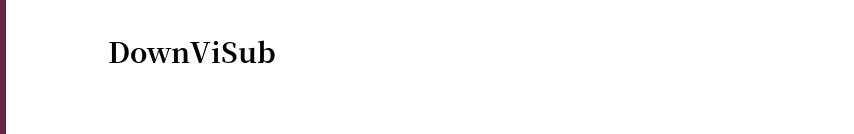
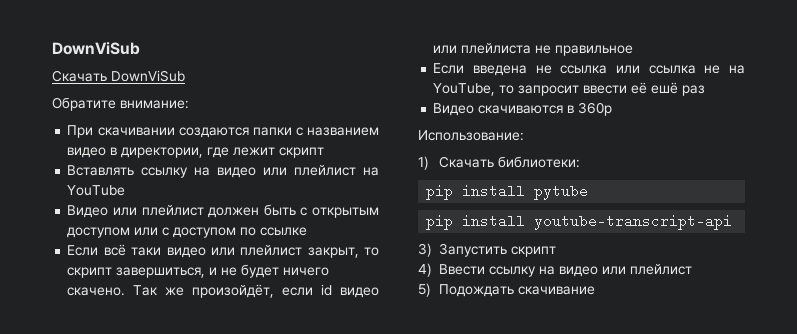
[108,40,276,63] DownViSub -> [52,42,140,55] [52,70,185,82] [52,97,189,111] [67,125,379,138] [67,147,325,158] [67,165,380,178] [67,185,126,196] [67,204,379,218] [67,227,308,238] [67,244,379,258] [67,264,330,278] [67,284,379,298] [433,43,634,56] [433,63,745,76] [433,82,706,96] [433,102,613,116] [418,130,524,141] [418,156,581,170] [426,184,589,200] [426,214,733,230] [418,243,557,257] [418,263,693,277] [418,283,596,297] DownViSub // Скачать DownViSub // Обратите внимание: // При скачивании создаются папки с названием видео в директории, где лежит скрипт // Вставлять ссылку на видео или плейлист на YouTube // Видео или плейлист должен быть с открытым доступом или с доступом по ссылке // Если всё таки видео или плейлист закрыт, то скрипт завершиться, и не будет ничего скачено. Так же произойдёт, если id видео или плейлиста не правильное // Если введена не ссылка или ссылка не на YouTube, то запросит ввести её ешё раз // Видео скачиваются в 360p // Использование: // 1) Скачать библиотеки: // pip install pytube // pip install youtube-transcript-api // 3) Запустить скрипт // 4) Ввести ссылку на видео или плейлист // 5) Подождать скачивание

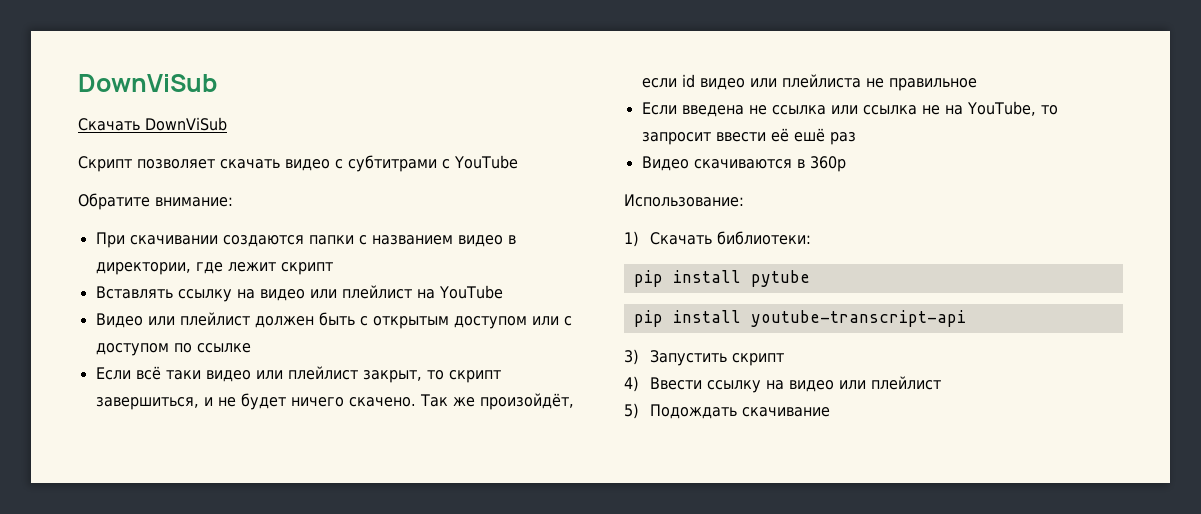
(185, 76) none -> [78,155,518,172] // Скрипт позволяет скачать видео с субтитрами с YouTube

